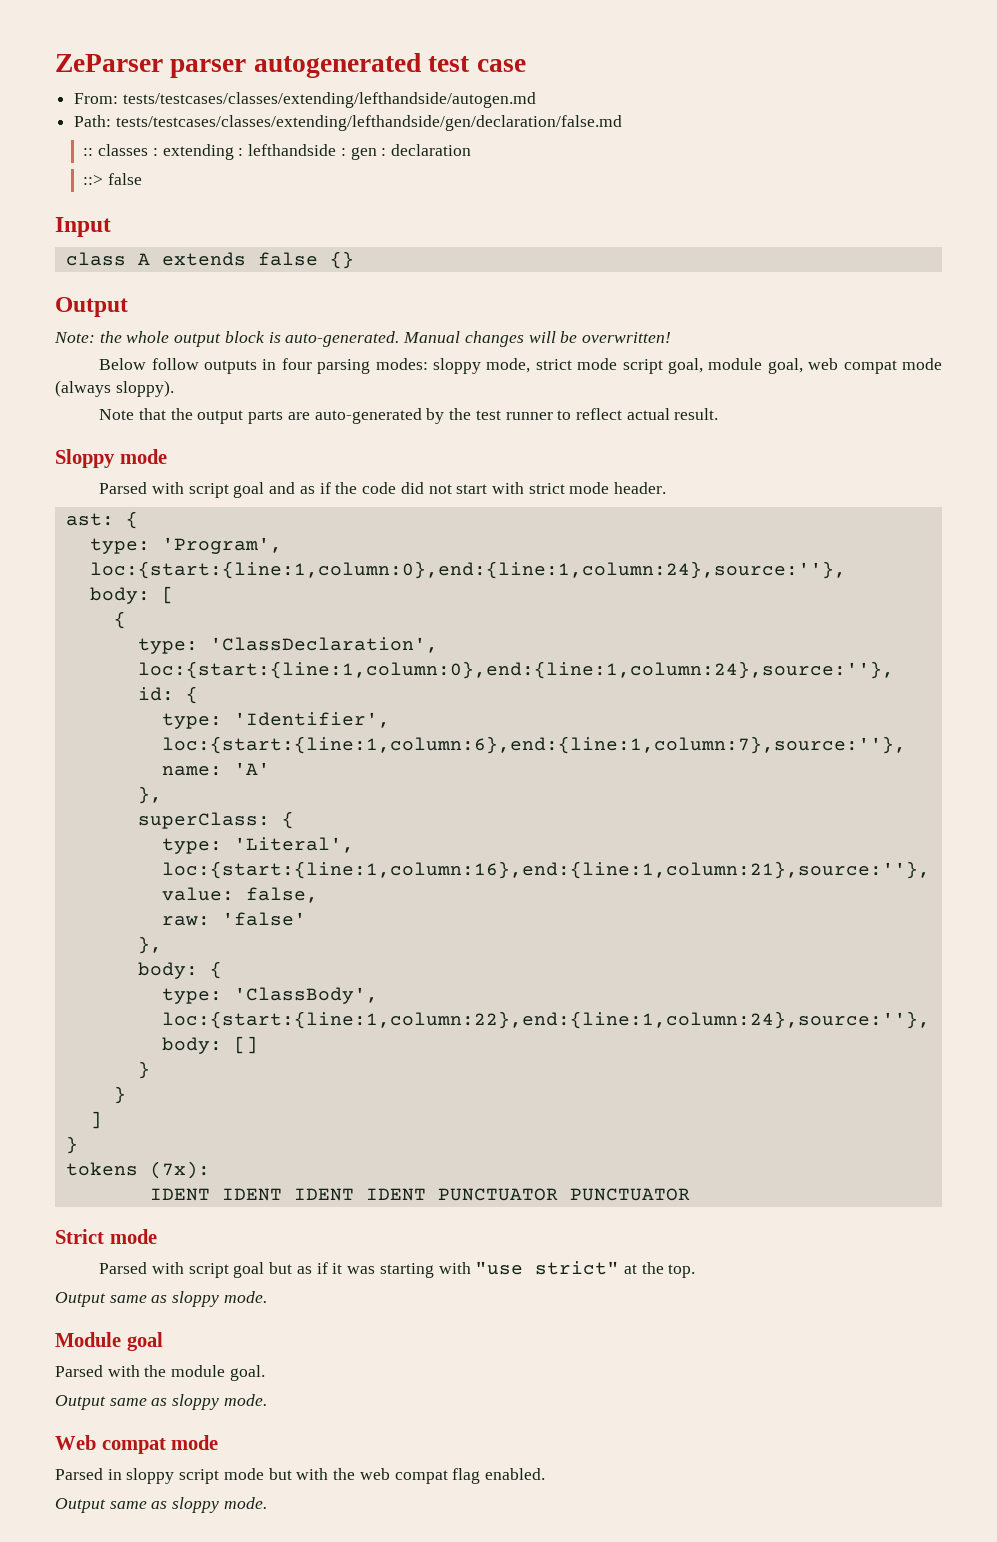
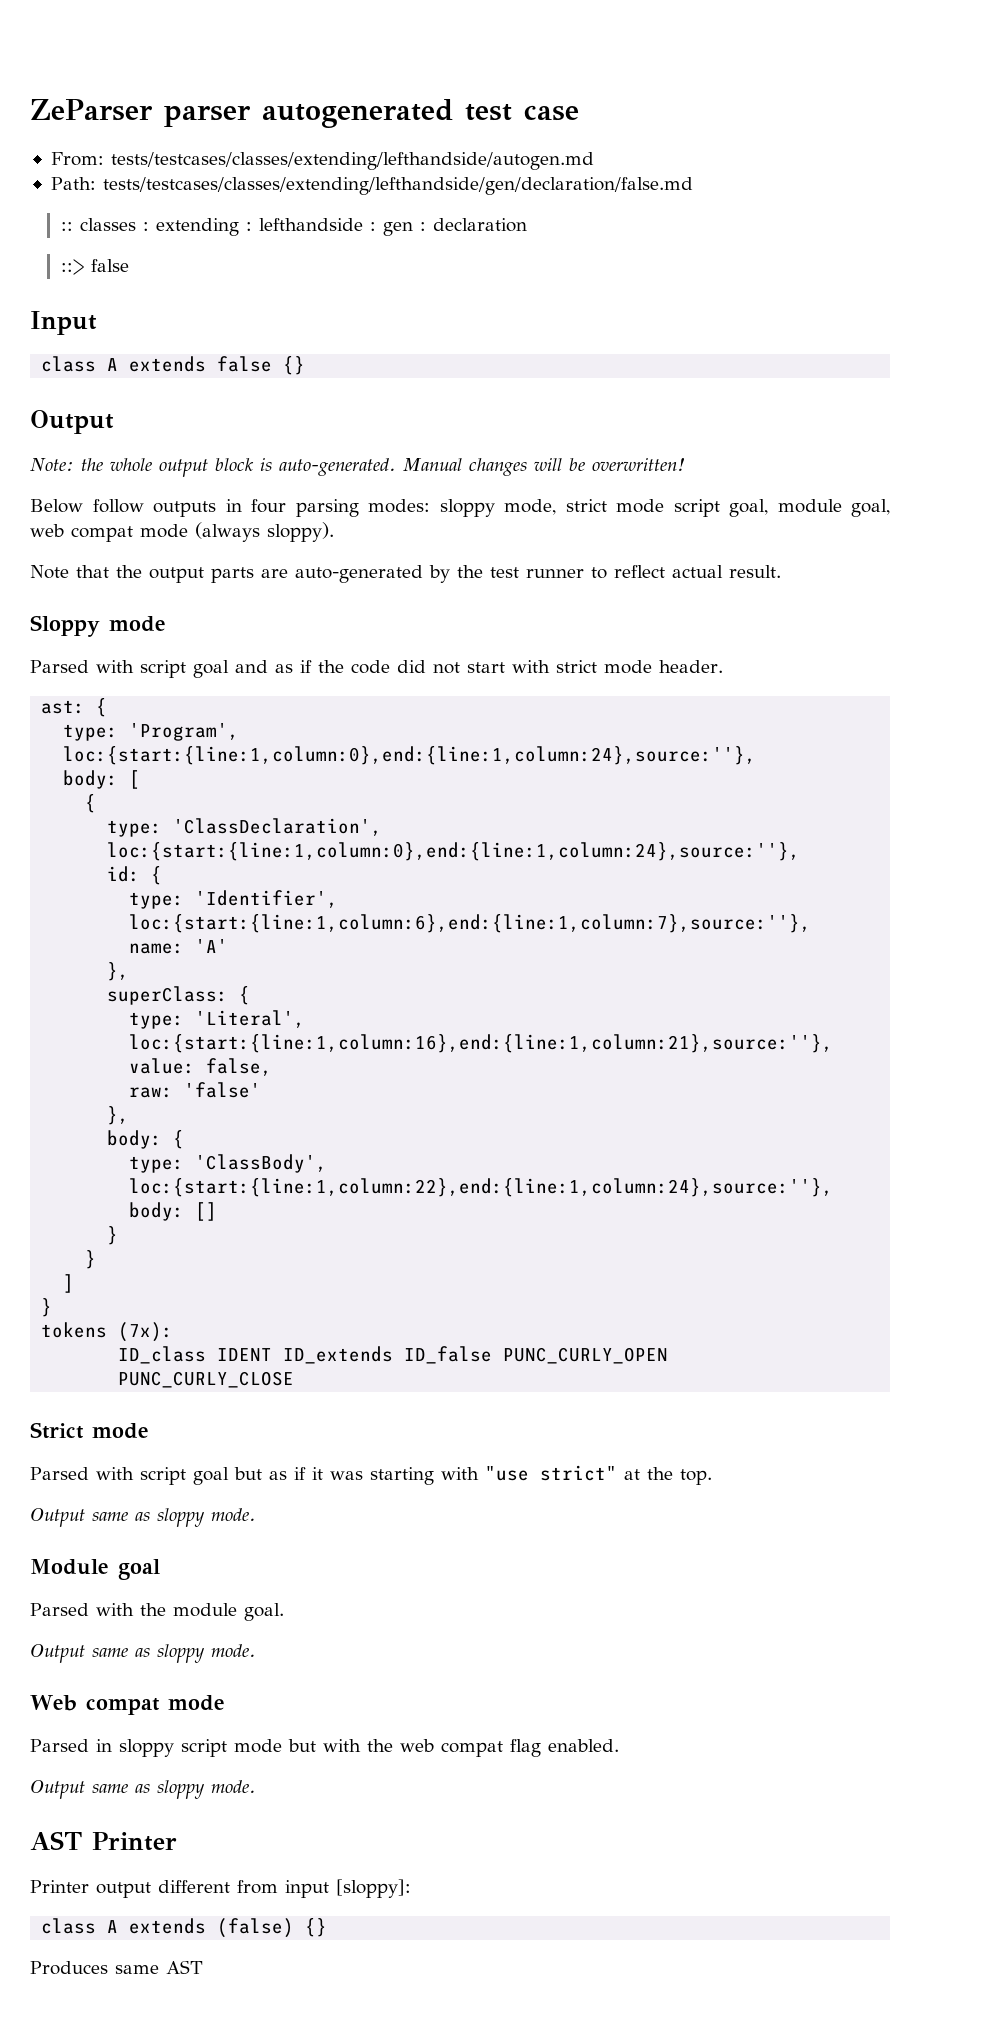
[149,1188,690,1201] IDENT IDENT IDENT IDENT PUNCTUATOR PUNCTUATOR -> [118,1346,669,1364] [118,1371,295,1388] ID_class IDENT ID_extends ID_false PUNC_CURLY_OPEN // PUNC_CURLY_CLOSE
(267, 1503) none -> [30,1831,177,1851] [30,1879,411,1898] [41,1918,328,1938] [30,1960,203,1975] // AST Printer // Printer output different from input [sloppy]: // class A extends (false) {} // Produces same AST

